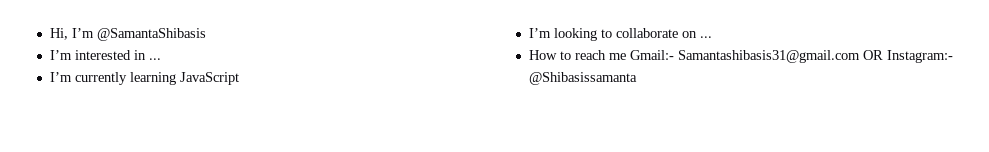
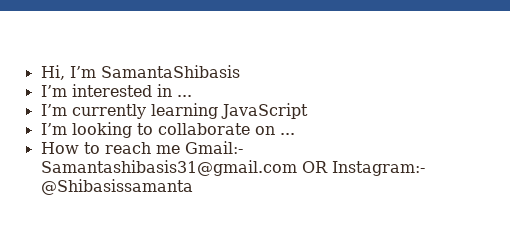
[96,28,206,41] @SamantaShibasis -> [100,65,240,78] SamantaShibasis

